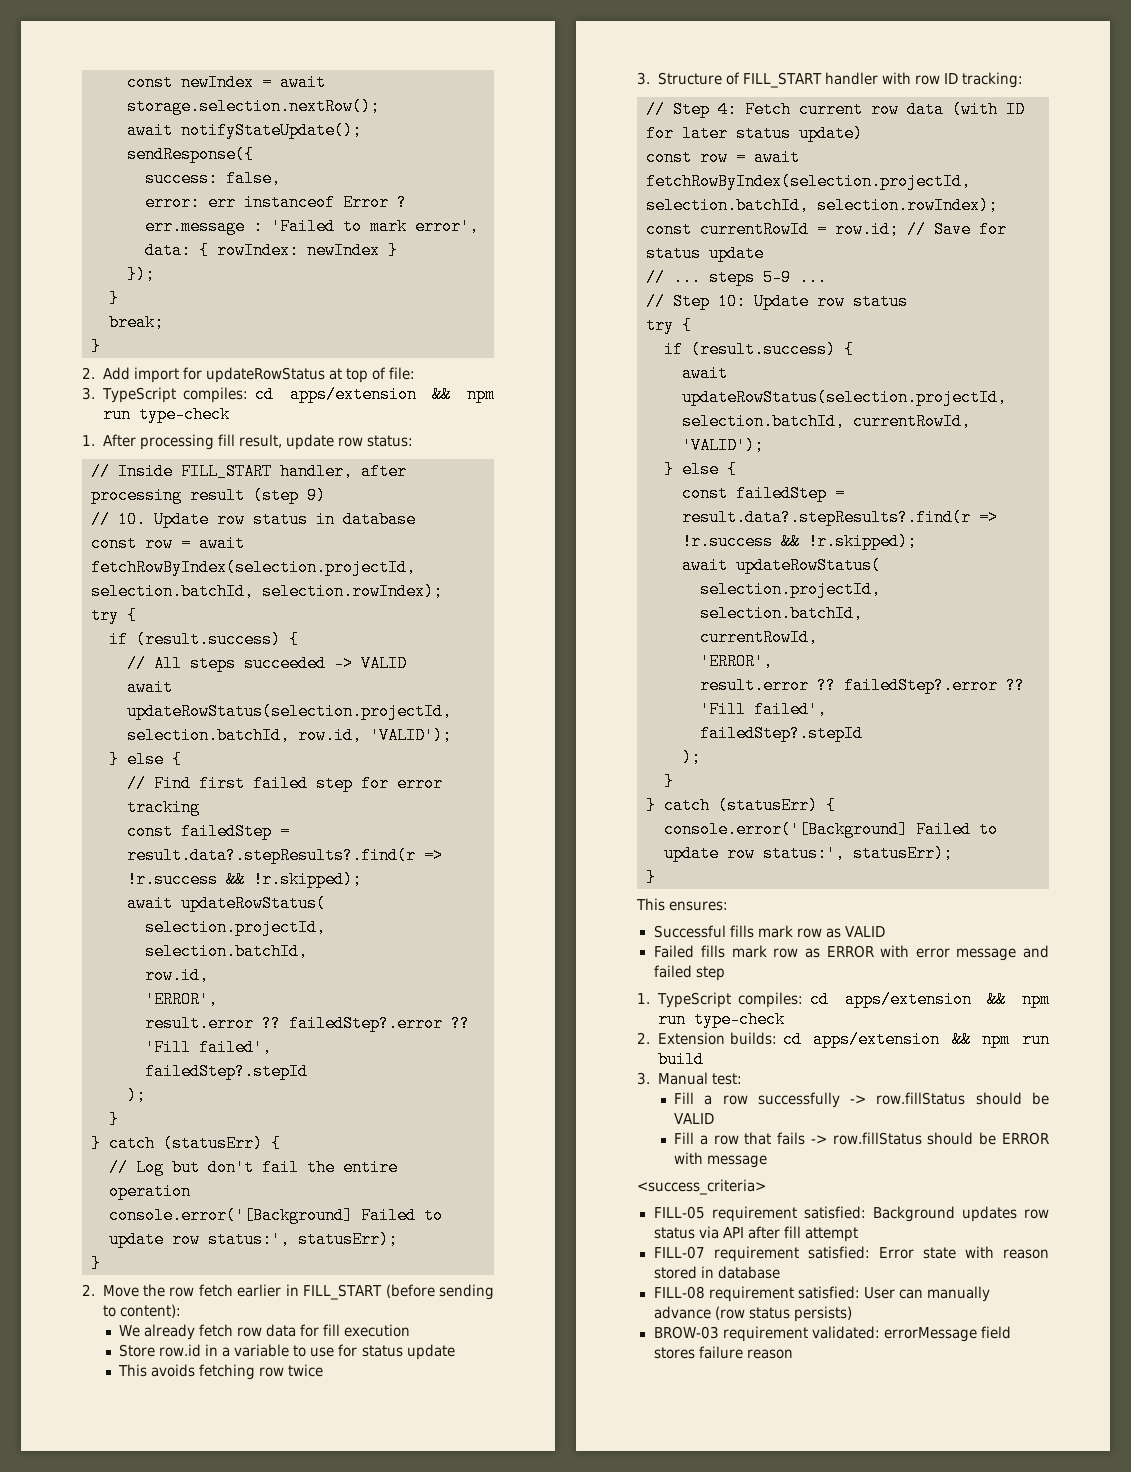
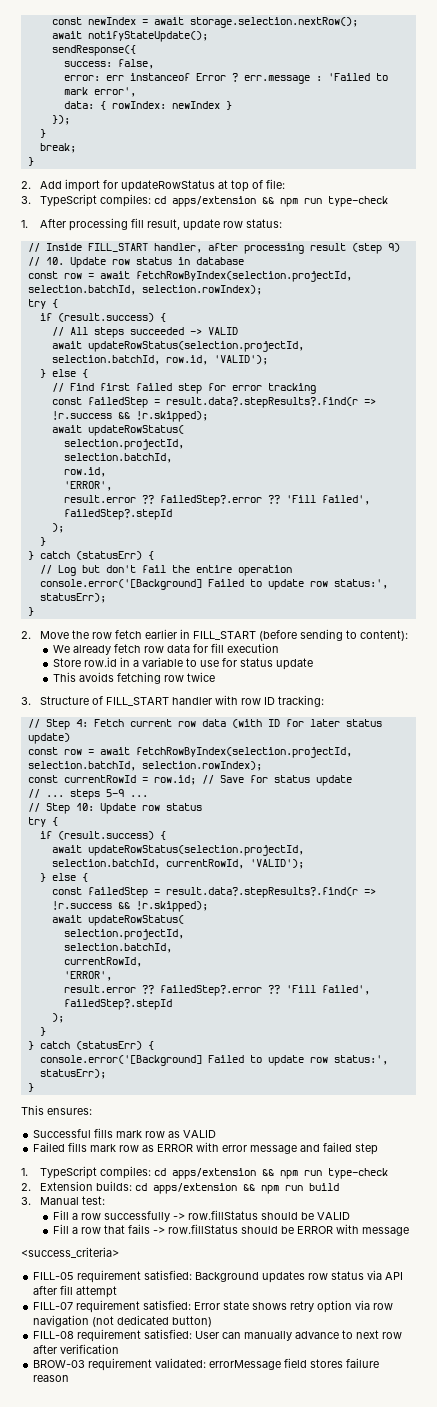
[964,1246,1049,1259] [653,1266,780,1279] with reason stored in database -> [252,1300,394,1313] [33,1315,213,1327] shows retry option via row navigation (not dedicated button)
[714,1306,852,1322] (row status persists) -> [342,1330,403,1339] [33,1344,120,1354] to next row after verification

